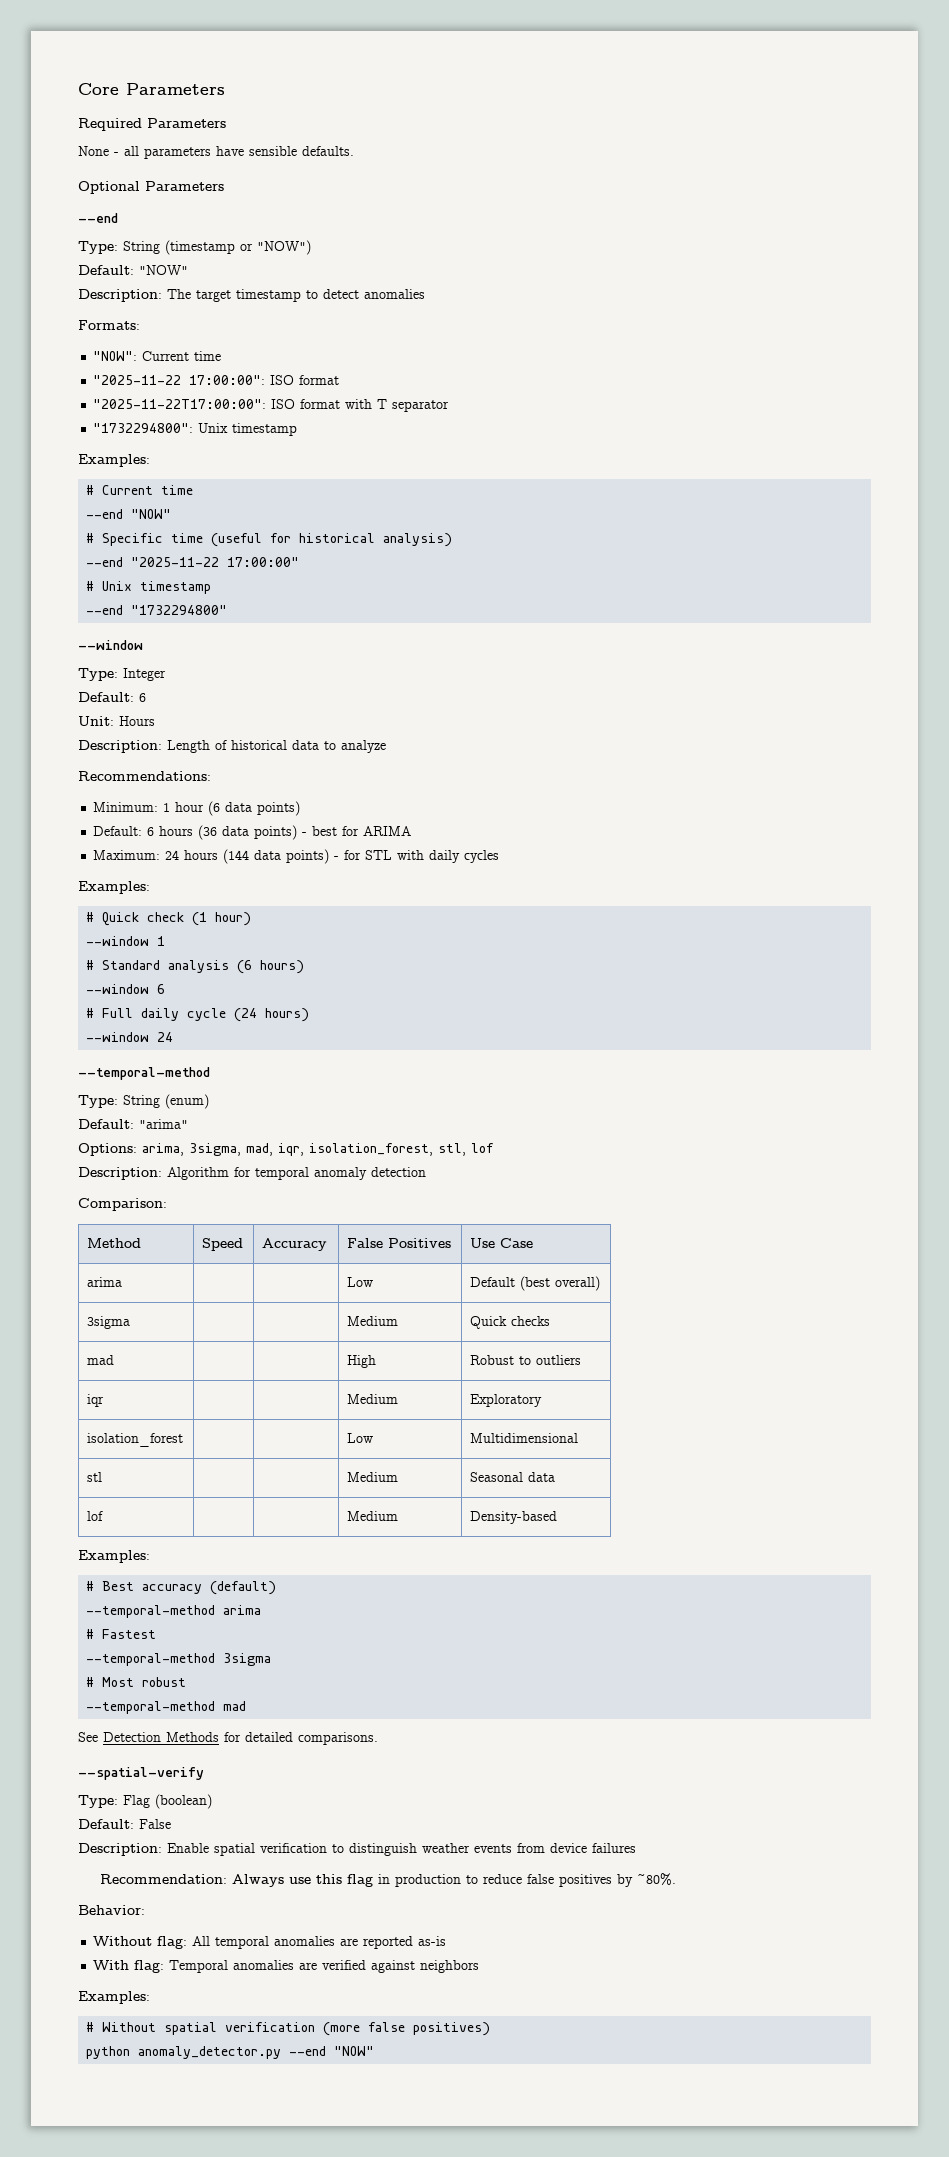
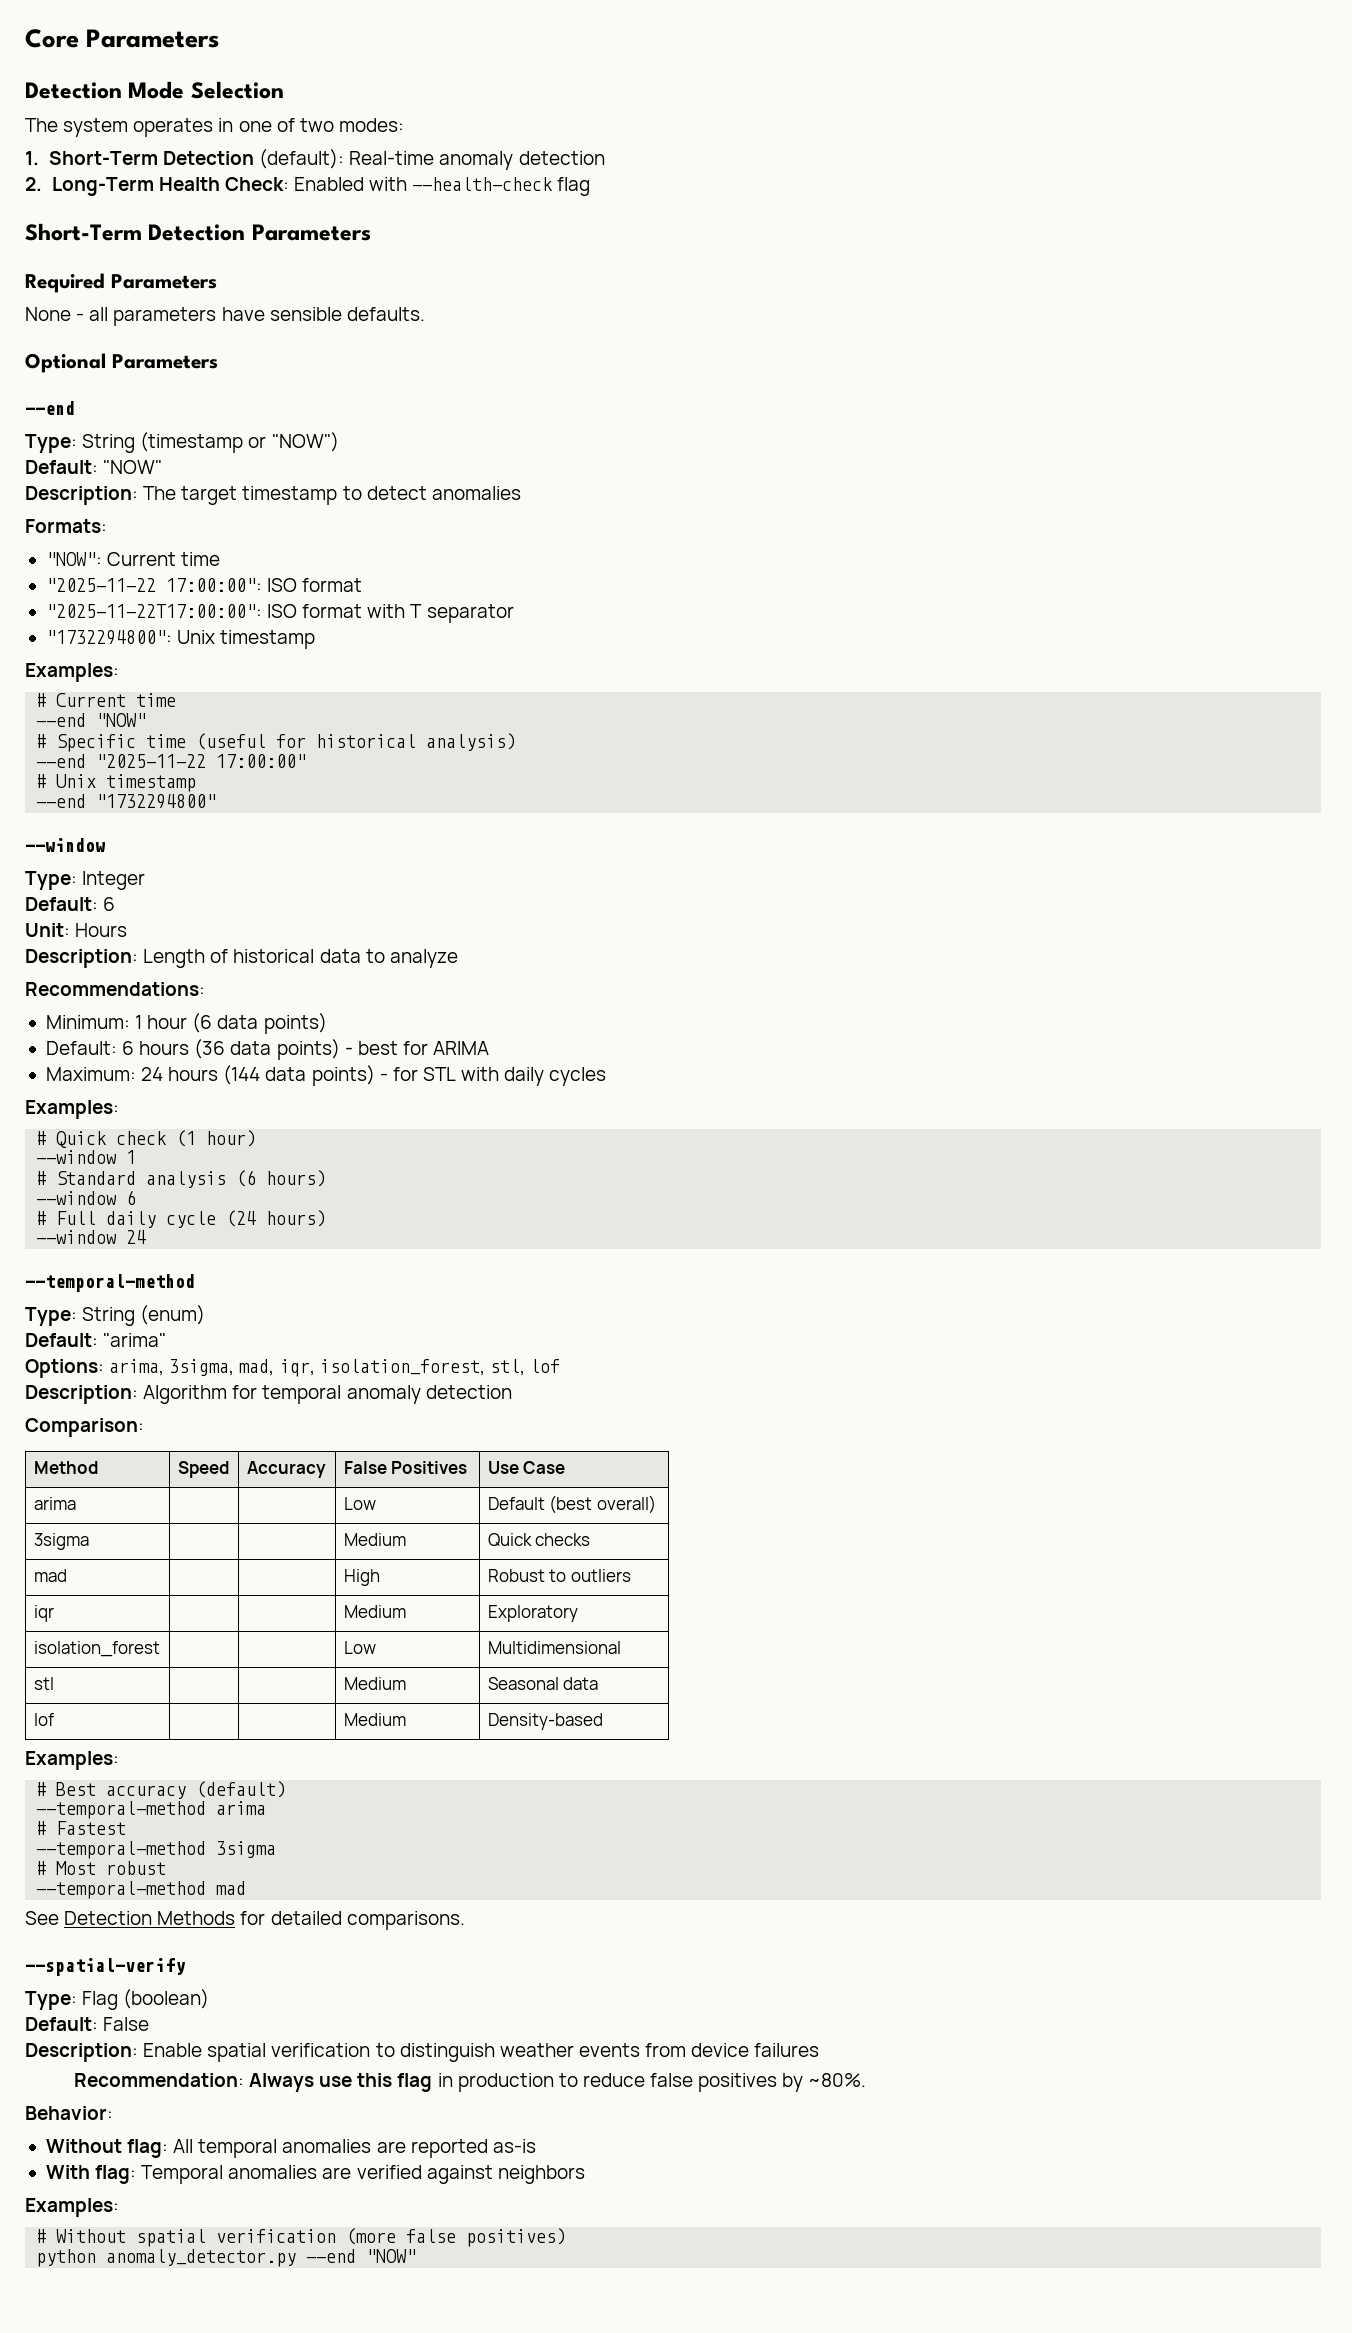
(225, 89) none -> [25,81,284,99] [25,118,404,137] [25,149,605,170] [25,177,591,196] [25,223,371,241] // Detection Mode Selection // The system operates in one of two modes: // 1. Short-Term Detection (default): Real-time anomaly detection // 2. Long-Term Health Check: Enabled with --health-check flag // Short-Term Detection Parameters

